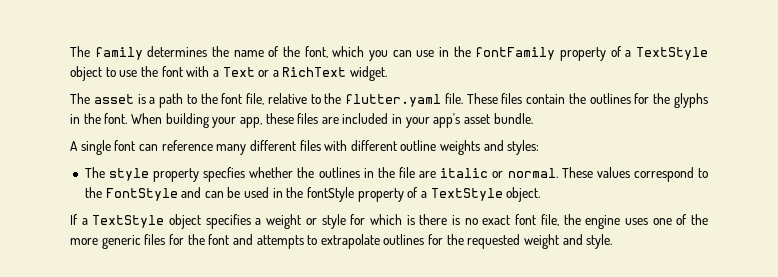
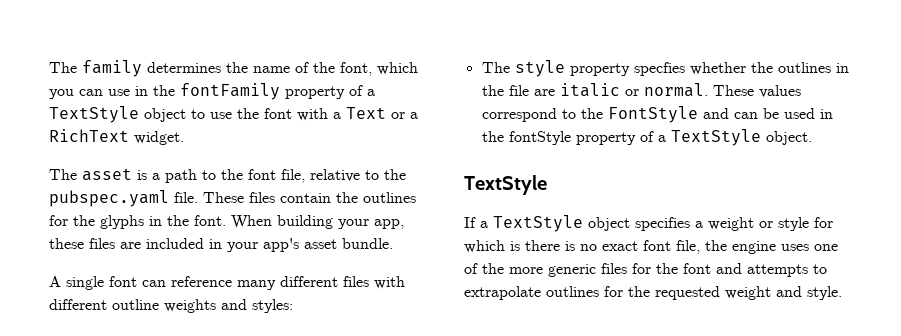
[345,94,442,107] flutter.yaml -> [49,190,169,207] pubspec.yaml
(541, 194) none -> [464,175,547,195] // TextStyle

